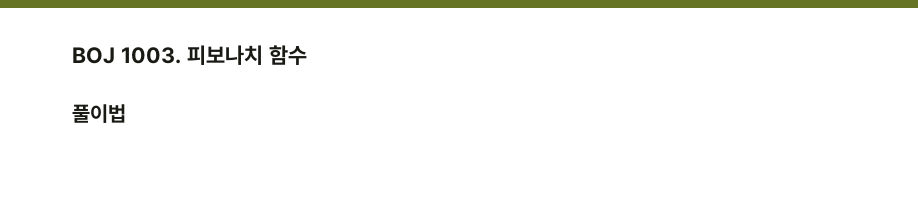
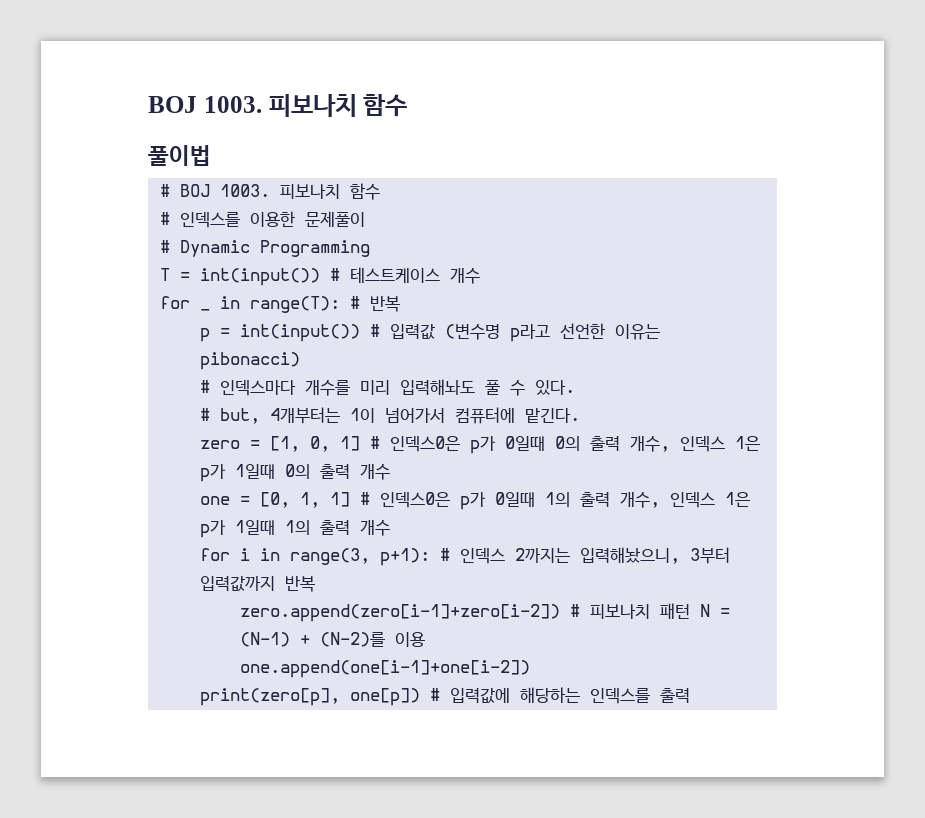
(126, 113) none -> [160,183,380,200] [160,211,365,228] [160,240,370,257] [160,267,480,286] [160,296,190,309] [200,309,210,311] [220,296,400,313] [200,323,660,342] [200,352,300,370] [200,379,575,396] [200,407,580,424] [200,436,760,454] [200,464,390,482] [200,492,750,510] [200,520,390,538] [200,547,730,566] [200,576,315,592] [240,603,730,622] [240,632,425,647] [240,660,530,678] [200,687,690,706] // # BOJ 1003. 피보나치 함수 // # 인덱스를 이용한 문제풀이 // # Dynamic Programming // T = int(input()) # 테스트케이스 개수 // for _ in range(T): # 반복 // p = int(input()) # 입력값 (변수명 p라고 선언한 이유는 pibonacci) // # 인덱스마다 개수를 미리 입력해놔도 풀 수 있다. // # but, 4개부터는 1이 넘어가서 컴퓨터에 맡긴다. // zero = [1, 0, 1] # 인덱스0은 p가 0일때 0의 출력 개수, 인덱스 1은 p가 1일때 0의 출력 개수 // one = [0, 1, 1] # 인덱스0은 p가 0일때 1의 출력 개수, 인덱스 1은 p가 1일때 1의 출력 개수 // for i in range(3, p+1): # 인덱스 2까지는 입력해놨으니, 3부터 입력값까지 반복 // zero.append(zero[i-1]+zero[i-2]) # 피보나치 패턴 N = (N-1) + (N-2)를 이용 // one.append(one[i-1]+one[i-2]) // print(zero[p], one[p]) # 입력값에 해당하는 인덱스를 출력

